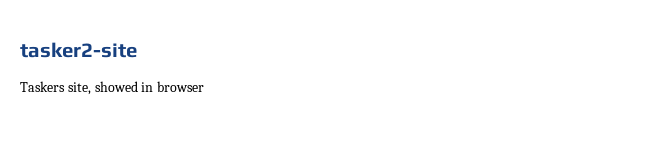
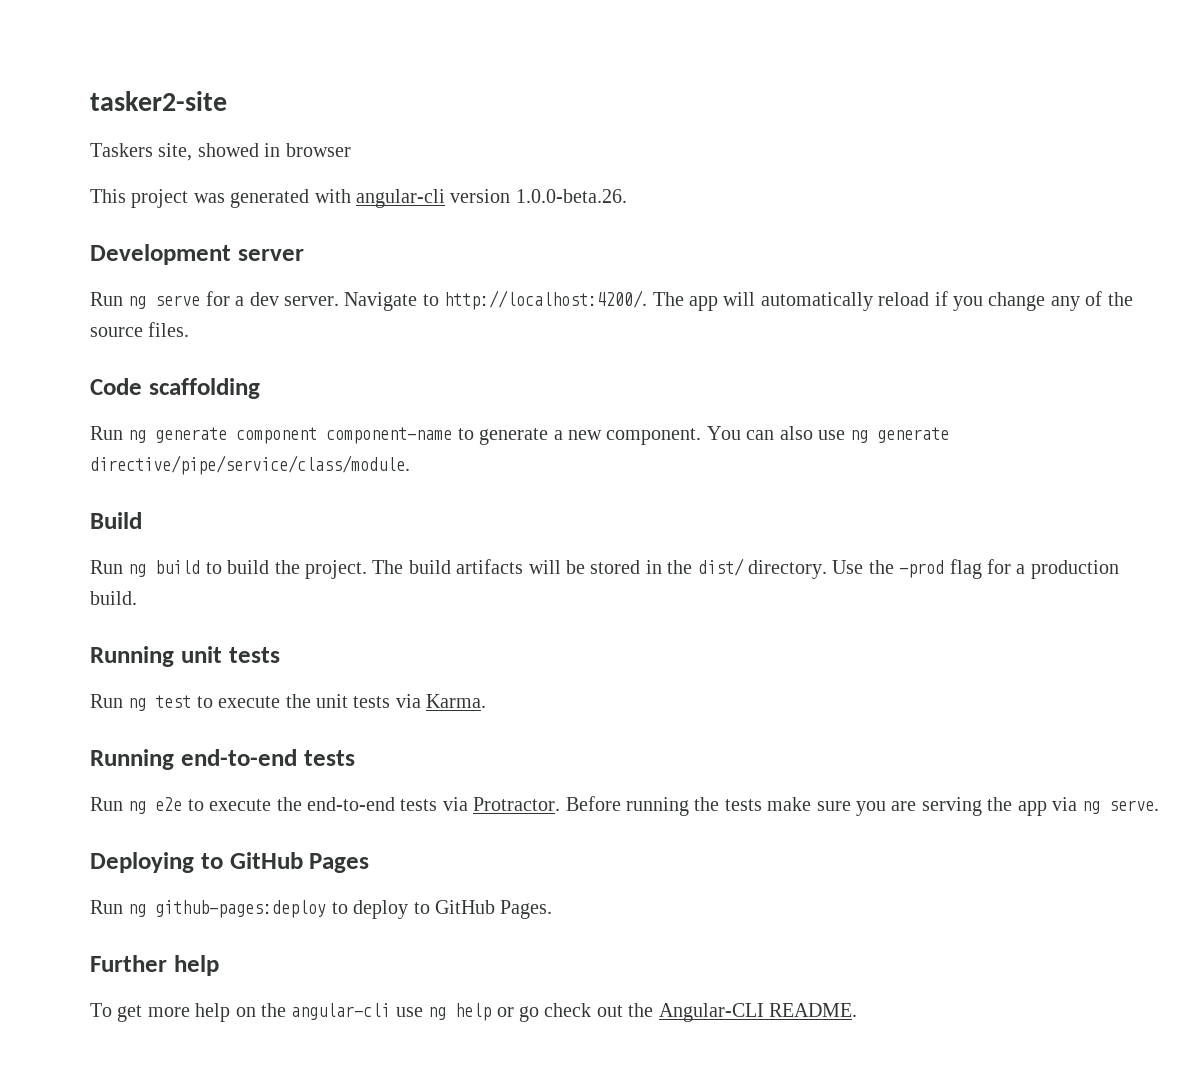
(205, 86) none -> [90,189,627,208] [90,244,304,265] [90,290,1133,311] [90,322,190,337] [90,378,260,399] [90,426,950,445] [90,455,410,475] [90,512,142,529] [90,558,1119,579] [90,591,137,605] [90,646,280,667] [90,694,487,711] [90,749,355,770] [90,796,1160,816] [90,852,370,873] [90,900,553,919] [90,955,219,976] [90,1003,857,1022] // This project was generated with angular-cli version 1.0.0-beta.26. // Development server // Run ng serve for a dev server. Navigate to http://localhost:4200/. The app will automatically reload if you change any of the source files. // Code scaffolding // Run ng generate component component-name to generate a new component. You can also use ng generate directive/pipe/service/class/module. // Build // Run ng build to build the project. The build artifacts will be stored in the dist/ directory. Use the -prod flag for a production build. // Running unit tests // Run ng test to execute the unit tests via Karma. // Running end-to-end tests // Run ng e2e to execute the end-to-end tests via Protractor. Before running the tests make sure you are serving the app via ng serve. // Deploying to GitHub Pages // Run ng github-pages:deploy to deploy to GitHub Pages. // Further help // To get more help on the angular-cli use ng help or go check out the Angular-CLI README.

